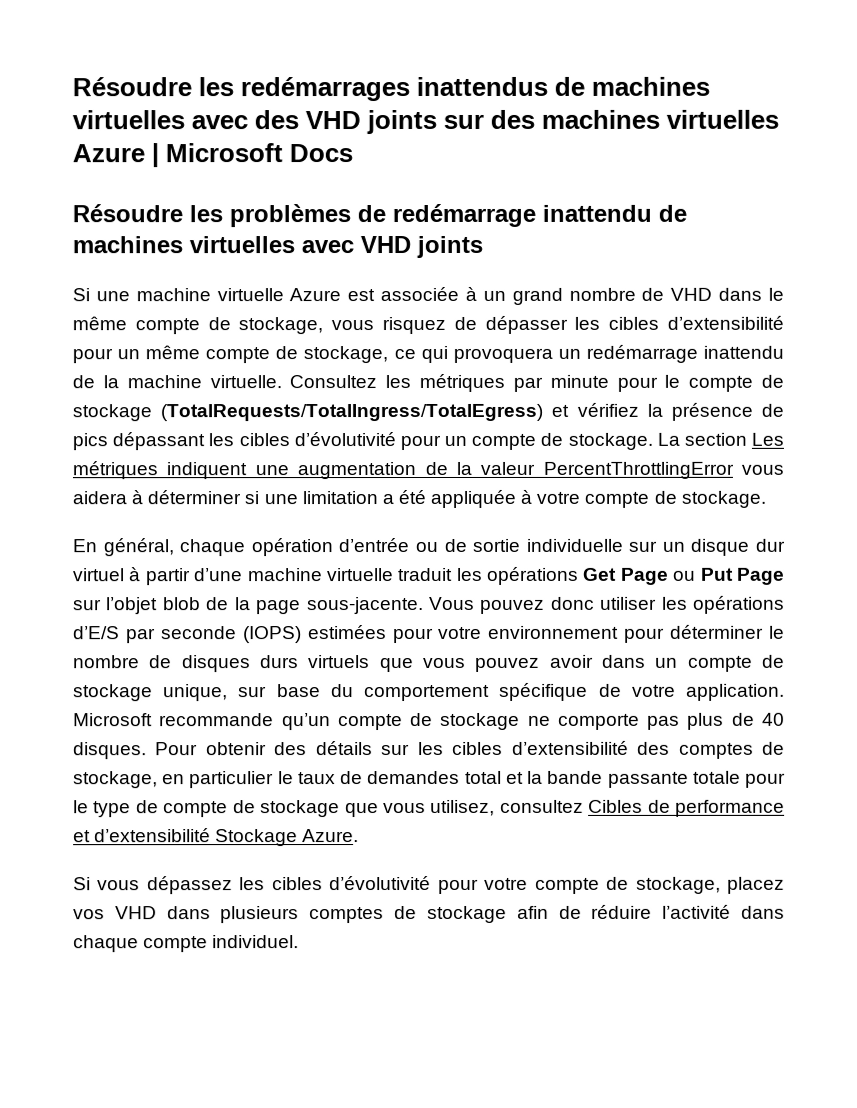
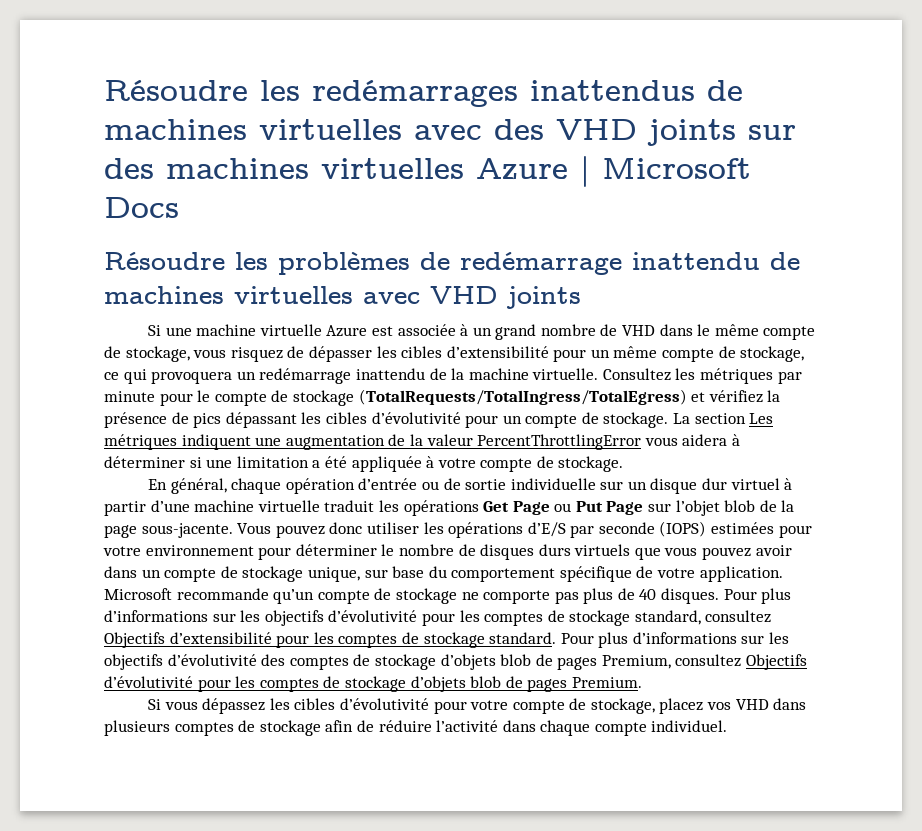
[205,740,785,759] [73,770,787,789] [73,799,785,818] [73,828,360,847] obtenir des détails sur les cibles d’extensibilité des comptes de stockage, en particulier le taux de demandes total et la bande passante totale pour le type de compte de stockage que vous utilisez, consultez Cibles de performance et d’extensibilité Stockage Azure. -> [761,588,792,604] [104,610,772,626] [104,632,790,648] [104,654,808,670] [104,676,642,692] plus d’informations sur les objectifs d’évolutivité pour les comptes de stockage standard, consultez Objectifs d’extensibilité pour les comptes de stockage standard. Pour plus d’informations sur les objectifs d’évolutivité des comptes de stockage d’objets blob de pages Premium, consultez Objectifs d’évolutivité pour les comptes de stockage d’objets blob de pages Premium.

